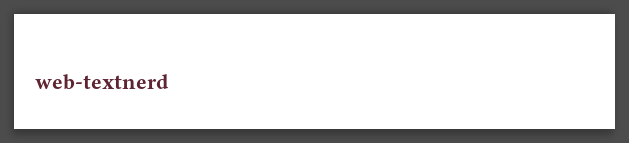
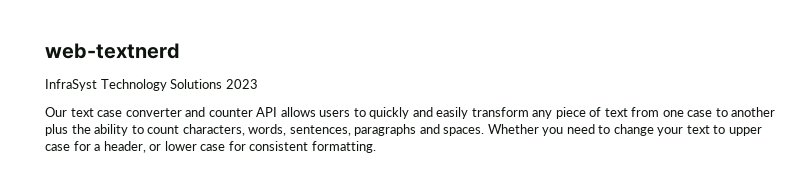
(169, 82) none -> [45,79,258,91] [45,107,776,119] [45,124,762,136] [45,141,376,153] // InfraSyst Technology Solutions 2023 // Our text case converter and counter API allows users to quickly and easily transform any piece of text from one case to another plus the ability to count characters, words, sentences, paragraphs and spaces. Whether you need to change your text to upper case for a header, or lower case for consistent formatting.

